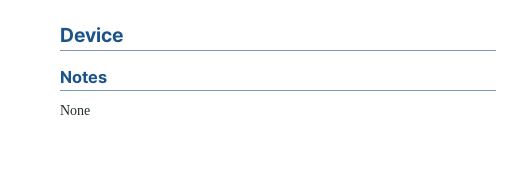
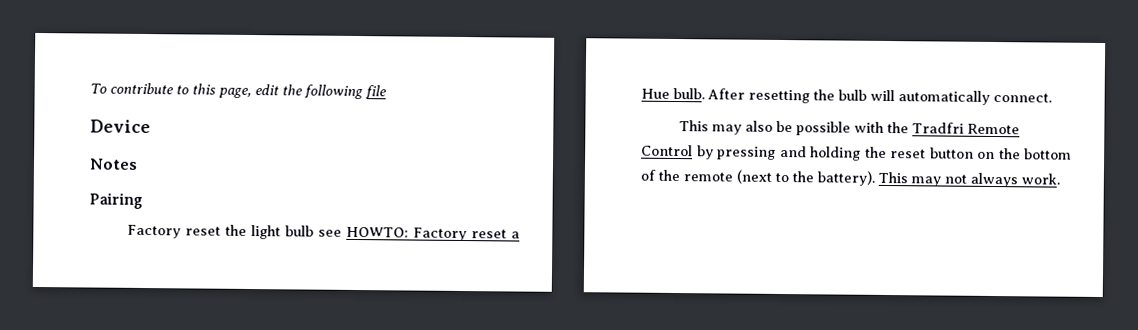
[60,27,123,43] [60,70,107,84] [60,105,90,115] Device // Notes // None -> [90,82,387,100] [90,119,151,134] [89,158,138,170] [89,192,143,209] [126,224,520,242] [641,87,1052,105] [678,120,1020,136] [641,144,1072,161] [640,169,1060,188] To contribute to this page, edit the following file // Device // Notes // Pairing // Factory reset the light bulb see HOWTO: Factory reset a Hue bulb. After resetting the bulb will automatically connect. // This may also be possible with the Tradfri Remote Control by pressing and holding the reset button on the bottom of the remote (next to the battery). This may not always work.

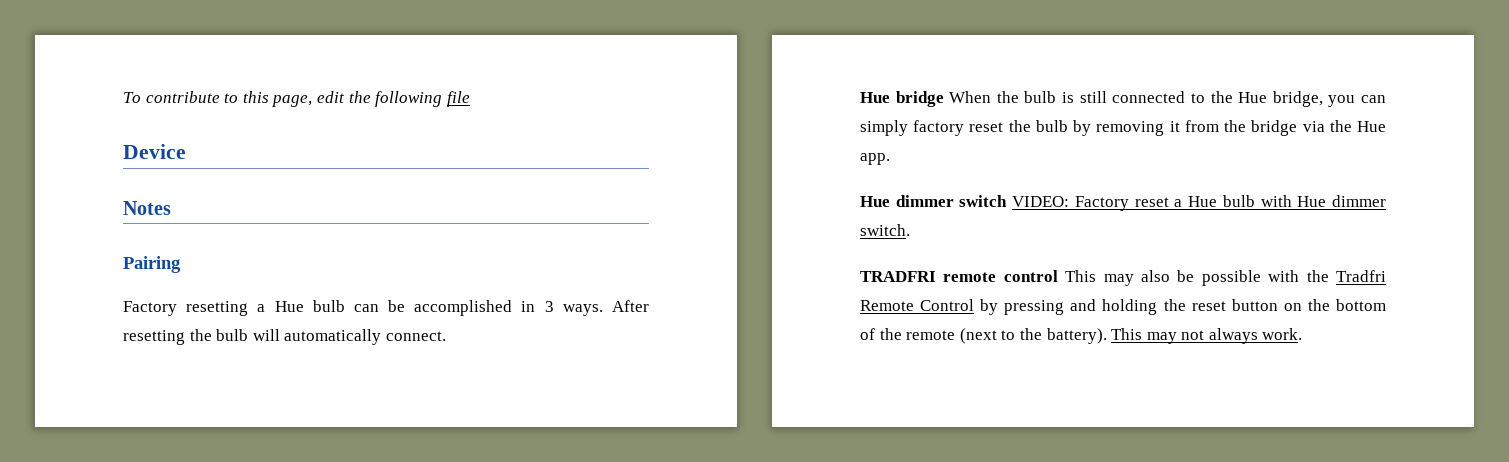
[184,224,520,242] [641,87,705,100] reset the light bulb see HOWTO: Factory reset a Hue bulb. -> [186,300,603,316] resetting a Hue bulb can be accomplished in 3 ways.
(1052, 97) none -> [860,91,1386,107] [860,120,1386,136] [860,153,890,165] [860,195,1386,211] [860,224,910,236] [860,270,1058,282] Hue bridge When the bulb is still connected to the Hue bridge, you can simply factory reset the bulb by removing it from the bridge via the Hue app. // Hue dimmer switch VIDEO: Factory reset a Hue bulb with Hue dimmer switch. // TRADFRI remote control

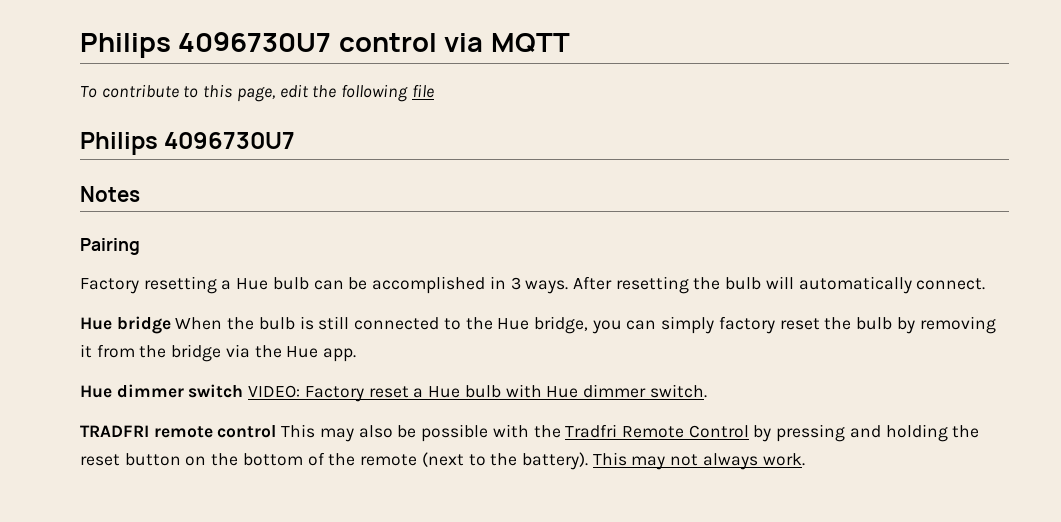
(123, 97) none -> [80,32,570,58] Philips 4096730U7 control via MQTT //
[123,144,186,159] Device -> [80,132,296,155] Philips 4096730U7

